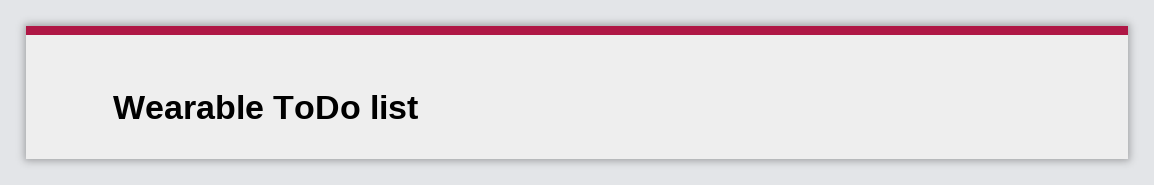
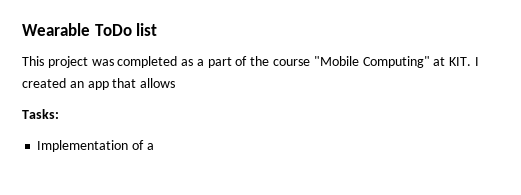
(419, 107) none -> [22,56,479,68] [22,78,176,90] [22,109,59,119] [37,140,154,152] // This project was completed as a part of the course "Mobile Computing" at KIT. I created an app that allows // Tasks: // Implementation of a

